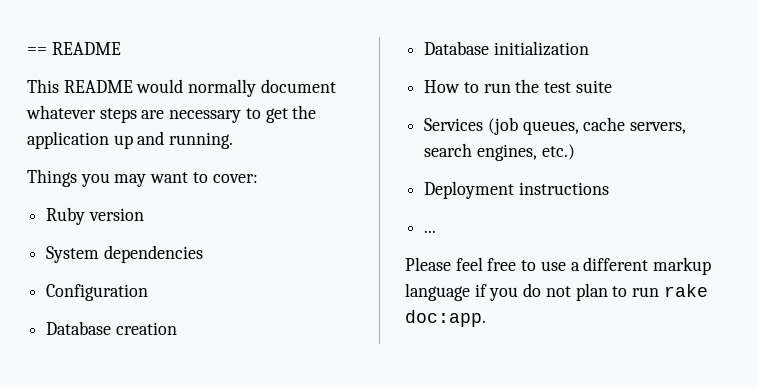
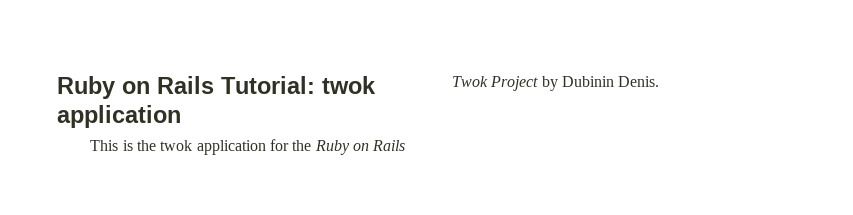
[27,42,121,55] [27,79,336,97] [26,105,317,123] [27,131,234,149] [27,169,258,187] [46,207,144,225] [46,245,203,263] [46,284,149,301] [46,321,177,335] [424,41,589,56] [424,79,612,93] [424,117,687,135] [424,143,575,161] [424,181,609,199] [424,230,437,233] [405,257,712,275] [405,283,708,301] [405,310,486,327] == README // This README would normally document whatever steps are necessary to get the application up and running. // Things you may want to cover: // Ruby version // System dependencies // Configuration // Database creation // Database initialization // How to run the test suite // Services (job queues, cache servers, search engines, etc.) // Deployment instructions // ... // Please feel free to use a different markup language if you do not plan to run rake doc:app. -> [57,76,376,99] [57,105,181,128] [90,139,406,155] [452,76,660,91] Ruby on Rails Tutorial: twok application // This is the twok application for the Ruby on Rails Twok Project by Dubinin Denis.

